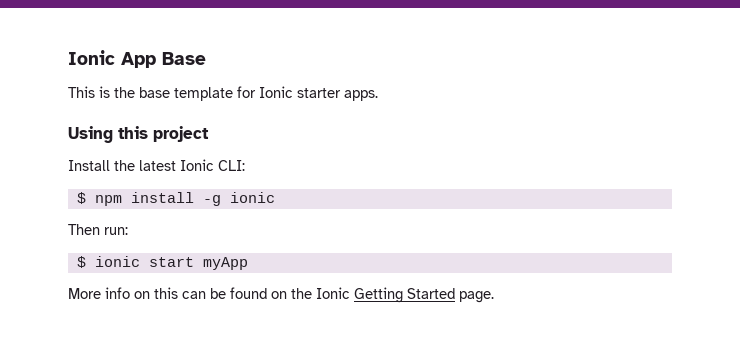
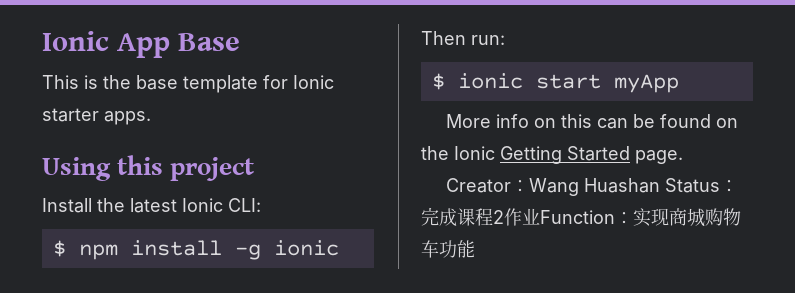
(494, 297) none -> [445,178,738,196] [421,207,741,227] [421,240,475,258] // Creator：Wang Huashan Status：完成课程2作业Function：实现商城购物车功能

